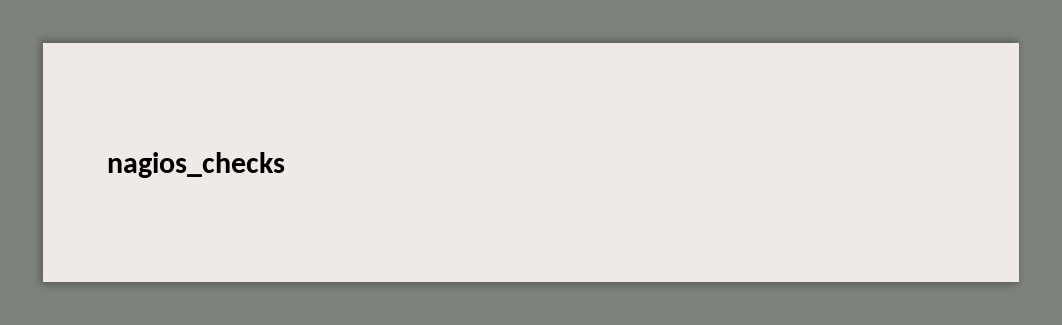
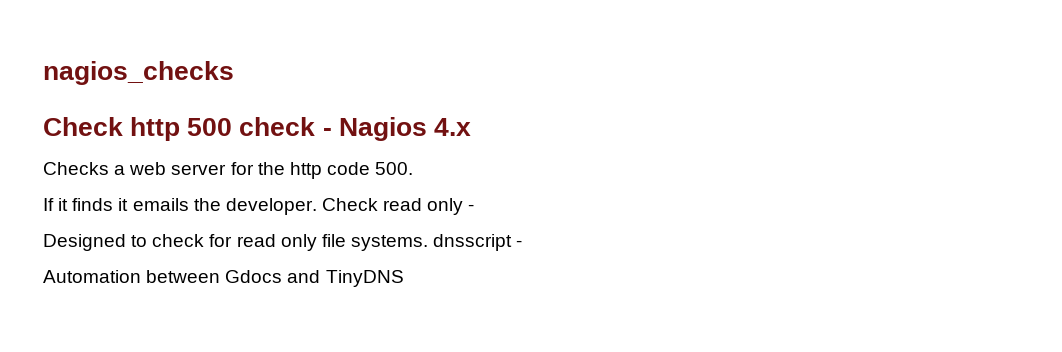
(285, 165) none -> [43,117,471,141] [43,162,414,179] [43,198,475,215] [43,234,523,251] [43,270,404,287] // Check http 500 check - Nagios 4.x // Checks a web server for the http code 500. // If it finds it emails the developer. Check read only - // Designed to check for read only file systems. dnsscript - // Automation between Gdocs and TinyDNS

